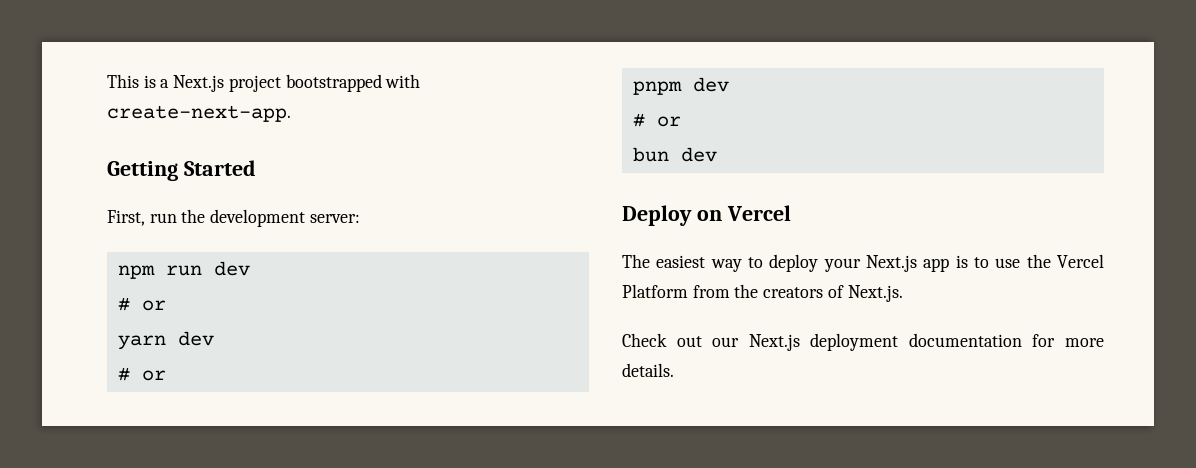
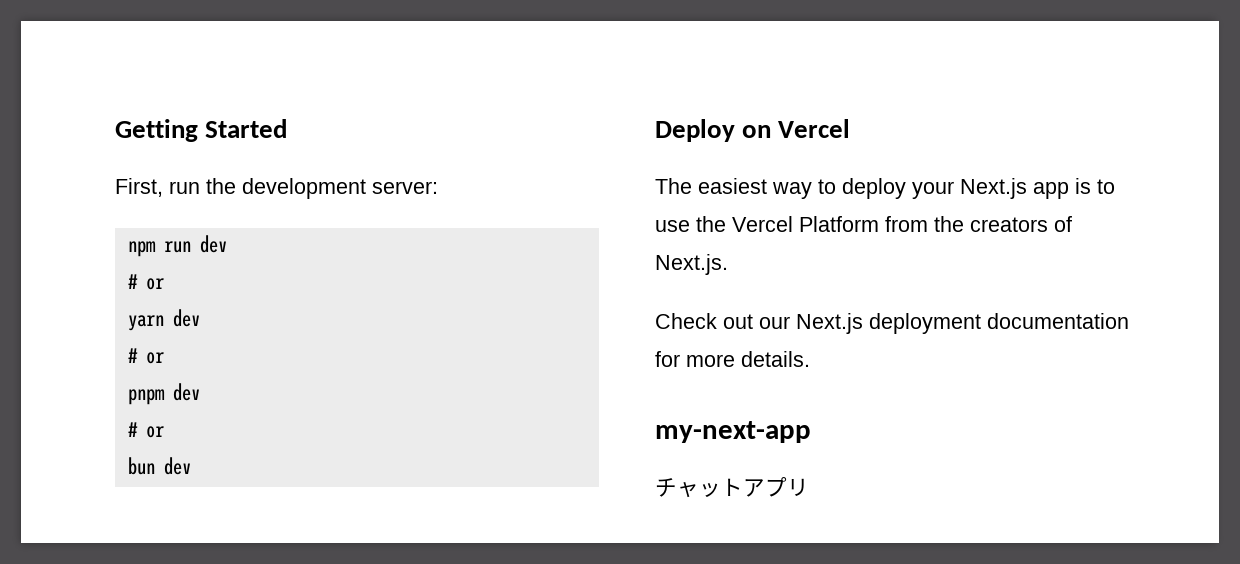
[107,74,421,92] [107,105,291,122] This is a Next.js project bootstrapped with create-next-app. // -> (115, 130) none
(674, 370) none -> [655,421,811,443] [655,477,809,498] // my-next-app // チャットアプリ

